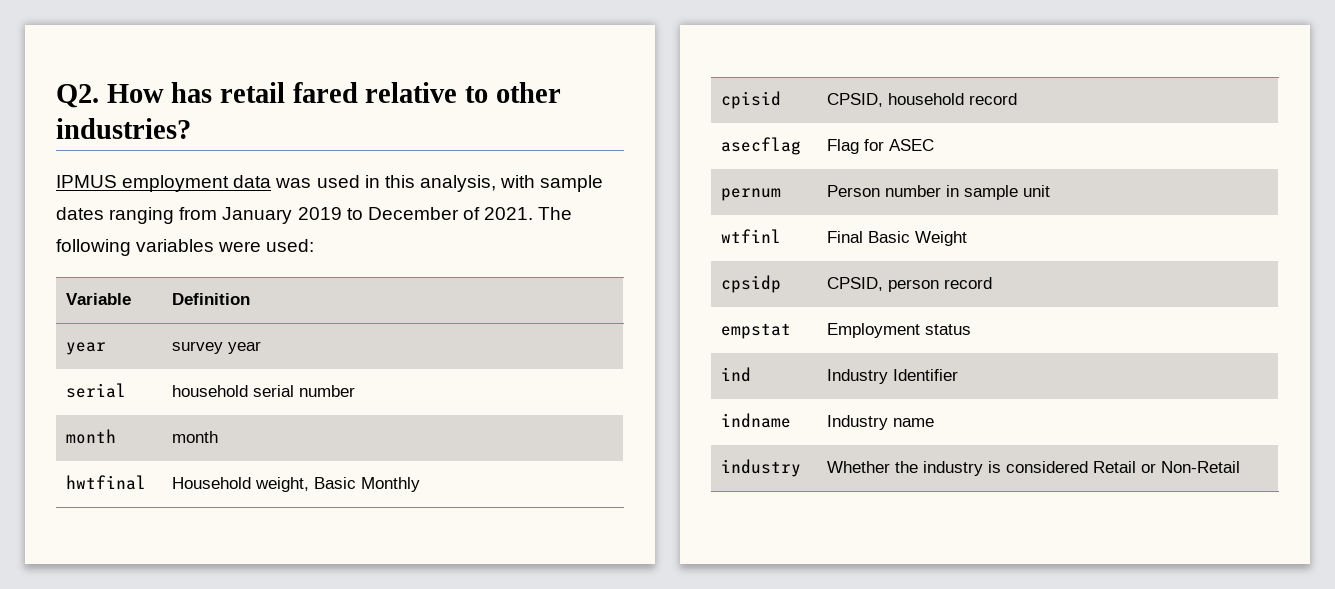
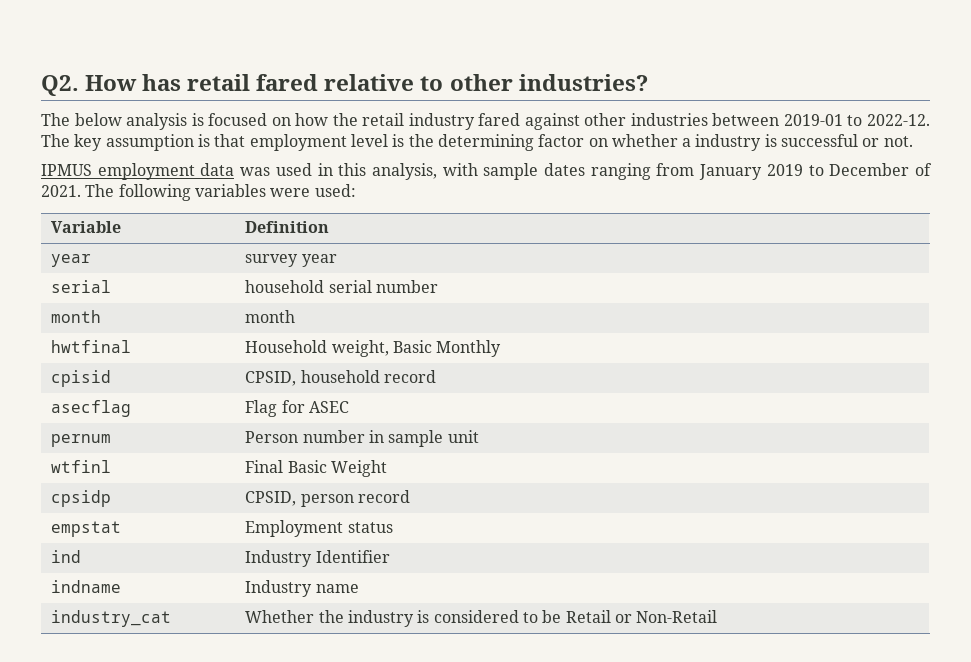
(191, 128) none -> [41,113,930,130] [41,134,913,151] // The below analysis is focused on how the retail industry fared against other industries between 2019-01 to 2022-12. The key assumption is that employment level is the determining factor on whether a industry is successful or not.
[721,459,802,477] industry -> [51,610,172,627] industry_cat
(1089, 467) none -> [522,610,562,623] to be

